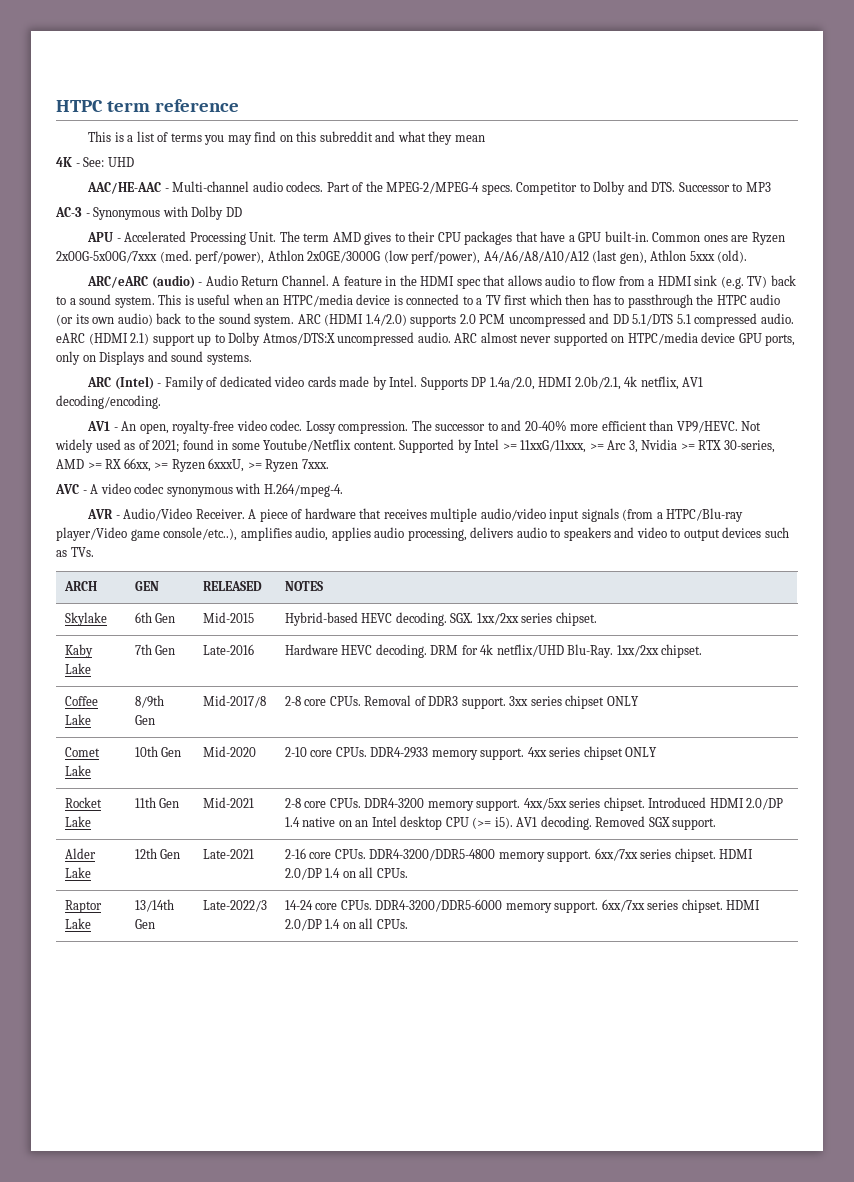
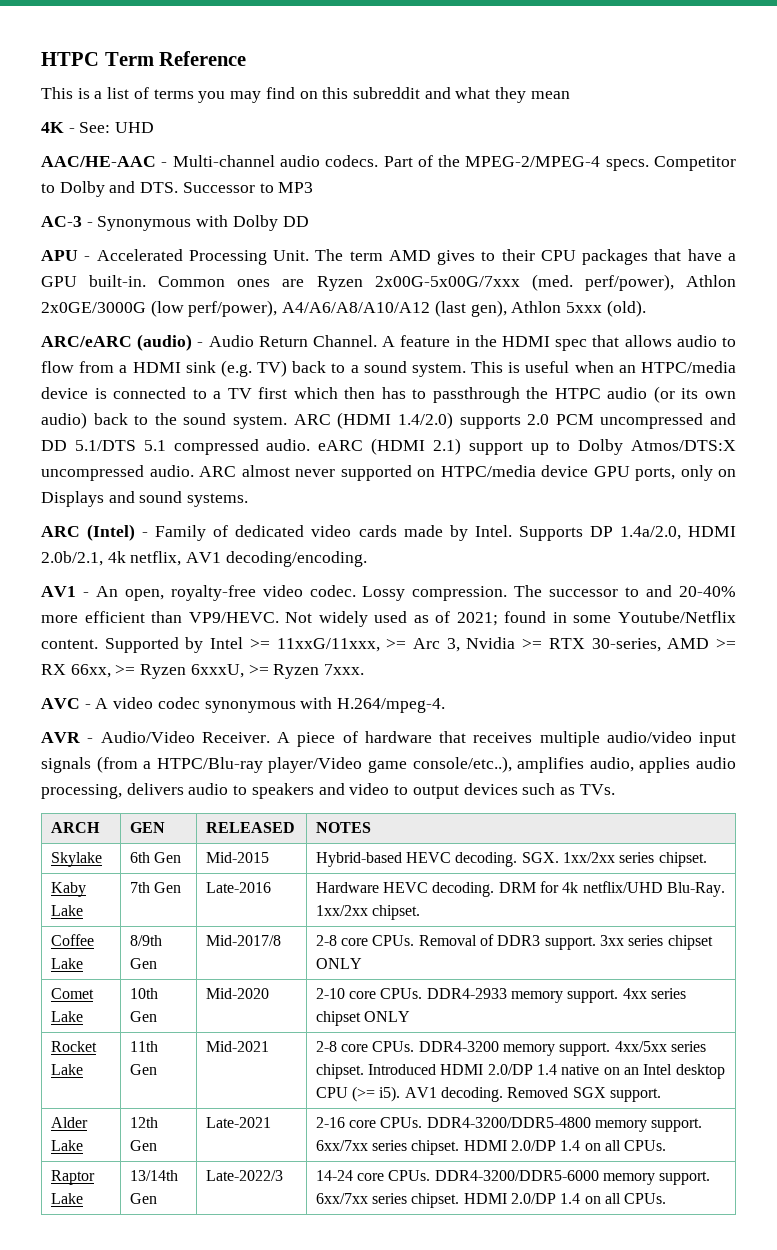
[56,99,239,112] HTPC term reference -> [41,51,247,66] HTPC Term Reference

